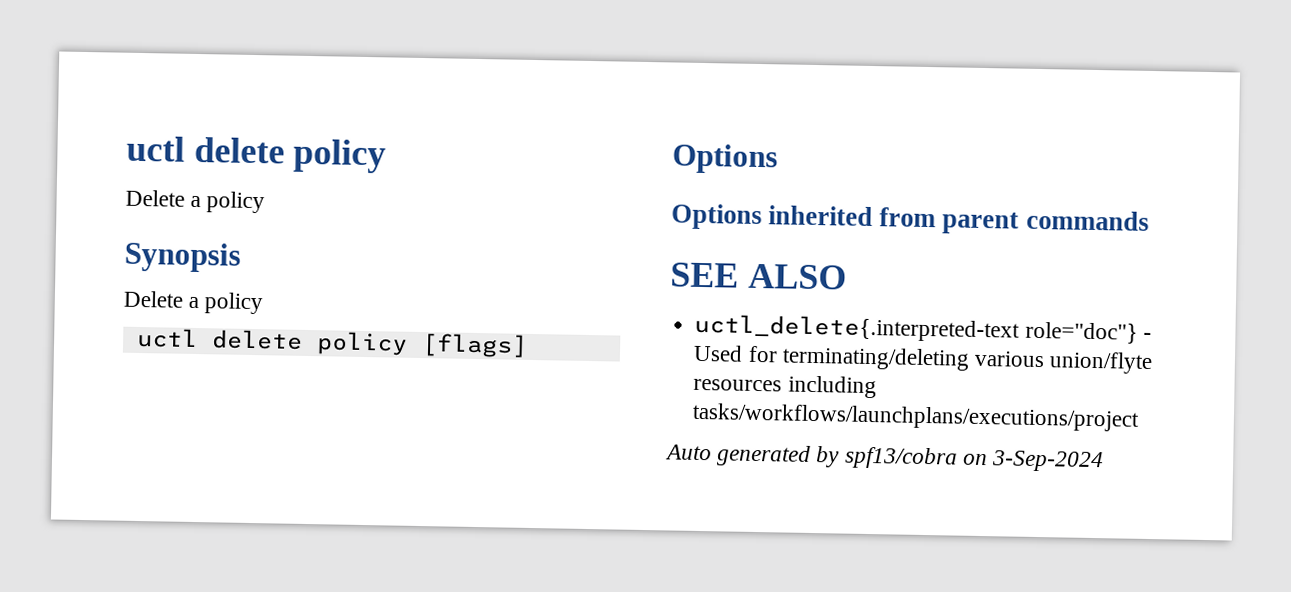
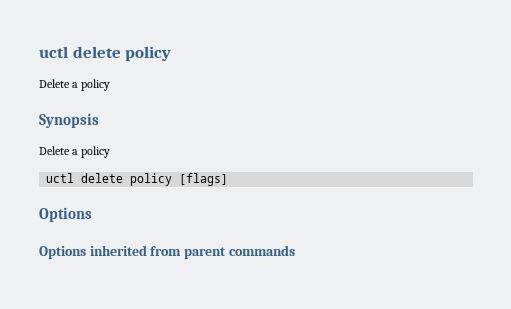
[670,262,847,290] [694,313,1152,344] [693,344,1154,375] [693,375,877,399] [692,402,1141,432] [665,444,1105,473] // SEE ALSO // uctl_delete{.interpreted-text role="doc"} - Used for terminating/deleting various union/flyte resources including tasks/workflows/launchplans/executions/project // Auto generated by spf13/cobra on 3-Sep-2024 -> (295, 250) none

